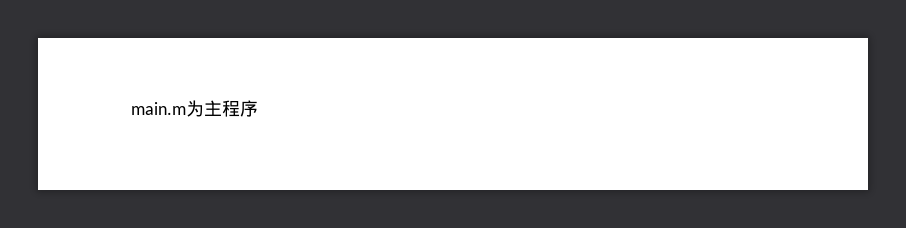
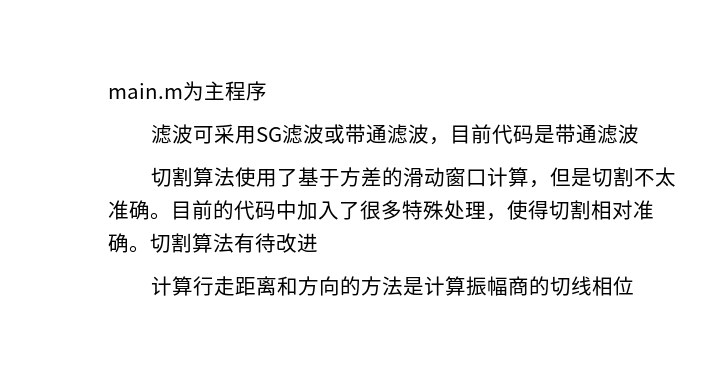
(258, 108) none -> [151,124,640,145] [151,167,677,188] [108,200,654,221] [108,233,318,253] [151,276,635,296] // 滤波可采用SG滤波或带通滤波，目前代码是带通滤波 // 切割算法使用了基于方差的滑动窗口计算，但是切割不太准确。目前的代码中加入了很多特殊处理，使得切割相对准确。切割算法有待改进 // 计算行走距离和方向的方法是计算振幅商的切线相位

